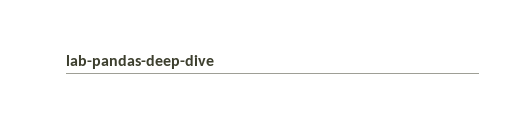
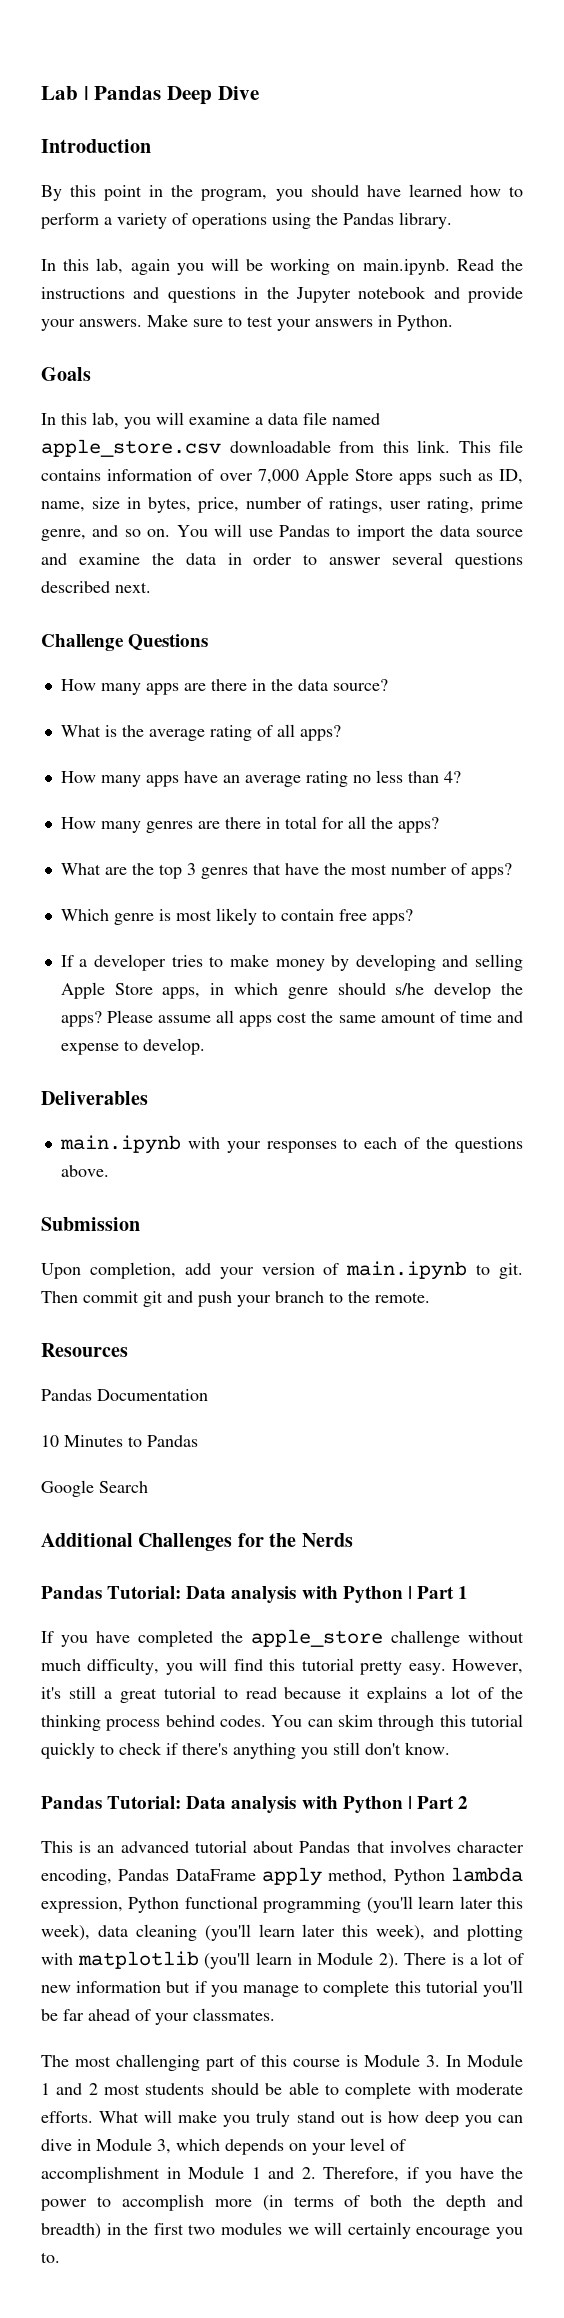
[66,55,214,69] lab-pandas-deep-dive -> [41,86,259,105] [41,139,151,153] [41,184,523,201] [41,212,452,229] [41,258,523,275] [41,286,523,303] [41,314,453,331] [41,367,91,381] [41,412,380,429] [41,439,523,457] [41,468,523,485] [41,497,523,513] [41,524,523,541] [41,552,523,569] [41,581,151,593] [41,634,209,651] [60,679,388,695] [60,724,341,741] [60,770,461,787] [60,816,439,833] [60,863,512,879] [60,908,413,925] [60,954,523,971] [60,982,523,999] [60,1010,523,1027] [60,1038,205,1055] [41,1091,148,1105] [59,1135,523,1154] [60,1165,109,1177] [41,1217,140,1231] [41,1261,523,1280] [41,1291,430,1307] [41,1343,128,1357] [41,1389,208,1401] [41,1435,198,1447] [41,1480,148,1497] [41,1533,353,1551] [41,1586,469,1603] [41,1629,524,1647] [41,1658,523,1675] [41,1686,523,1703] [41,1714,523,1731] [41,1742,450,1759] [41,1796,469,1813] [41,1840,524,1853] [41,1867,523,1886] [41,1896,523,1913] [41,1924,524,1941] [41,1951,524,1969] [41,1980,523,1997] [41,2008,275,2025] [41,2054,523,2071] [41,2082,523,2099] [41,2110,523,2127] [41,2138,406,2155] [41,2166,523,2183] [41,2194,523,2211] [41,2222,523,2239] [41,2252,60,2263] Lab | Pandas Deep Dive // Introduction // By this point in the program, you should have learned how to perform a variety of operations using the Pandas library. // In this lab, again you will be working on main.ipynb. Read the instructions and questions in the Jupyter notebook and provide your answers. Make sure to test your answers in Python. // Goals // In this lab, you will examine a data file named apple_store.csv downloadable from this link. This file contains information of over 7,000 Apple Store apps such as ID, name, size in bytes, price, number of ratings, user rating, prime genre, and so on. You will use Pandas to import the data source and examine the data in order to answer several questions described next. // Challenge Questions // How many apps are there in the data source? // What is the average rating of all apps? // How many apps have an average rating no less than 4? // How many genres are there in total for all the apps? // What are the top 3 genres that have the most number of apps? // Which genre is most likely to contain free apps? // If a developer tries to make money by developing and selling Apple Store apps, in which genre should s/he develop the apps? Please assume all apps cost the same amount of time and expense to develop. // Deliverables // main.ipynb with your responses to each of the questions above. // Submission // Upon completion, add your version of main.ipynb to git. Then commit git and push your branch to the remote. // Resources // Pandas Documentation // 10 Minutes to Pandas // Google Search // Additional Challenges for the Nerds // Pandas Tutorial: Data analysis with Python | Part 1 // If you have completed the apple_store challenge without much difficulty, you will find this tutorial pretty easy. However, it's still a great tutorial to read because it explains a lot of the thinking process behind codes. You can skim through this tutorial quickly to check if there's anything you still don't know. // Pandas Tutorial: Data analysis with Python | Part 2 // This is an advanced tutorial about Pandas that involves character encoding, Pandas DataFrame apply method, Python lambda expression, Python functional programming (you'll learn later this week), data cleaning (you'll learn later this week), and plotting with matplotlib (you'll learn in Module 2). There is a lot of new information but if you manage to complete this tutorial you'll be far ahead of your classmates. // The most challenging part of this course is Module 3. In Module 1 and 2 most students should be able to complete with moderate efforts. What will make you truly stand out is how deep you can dive in Module 3, which depends on your level of accomplishment in Module 1 and 2. Therefore, if you have the power to accomplish more (in terms of both the depth and breadth) in the first two modules we will certainly encourage you to.

